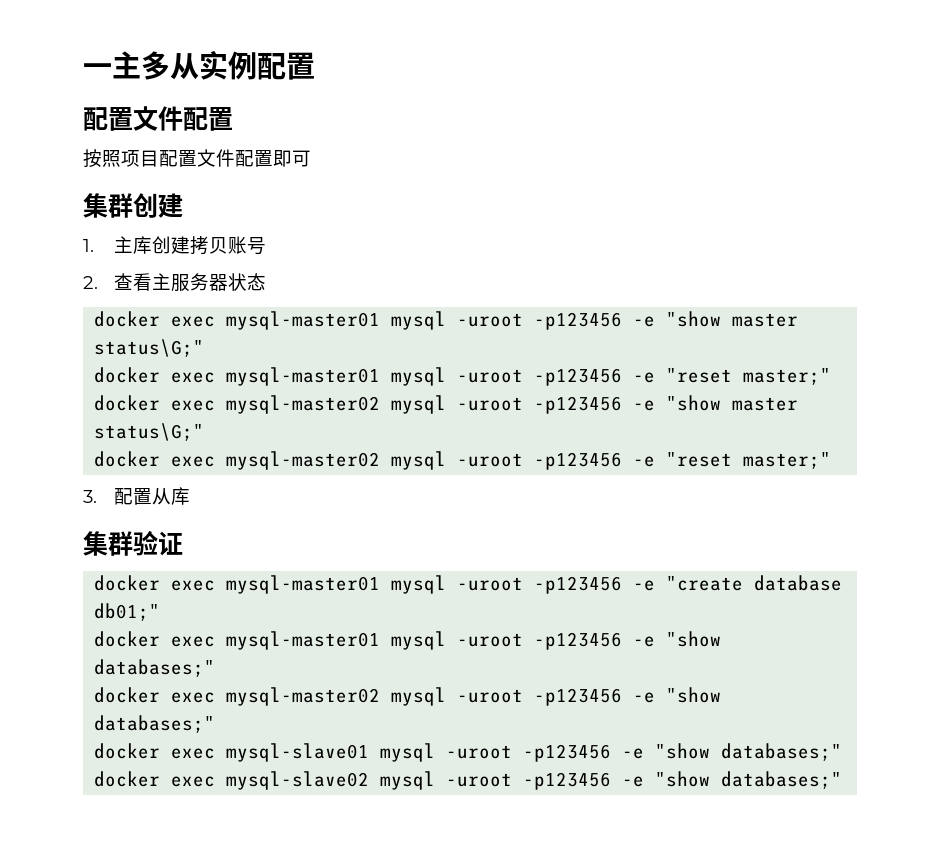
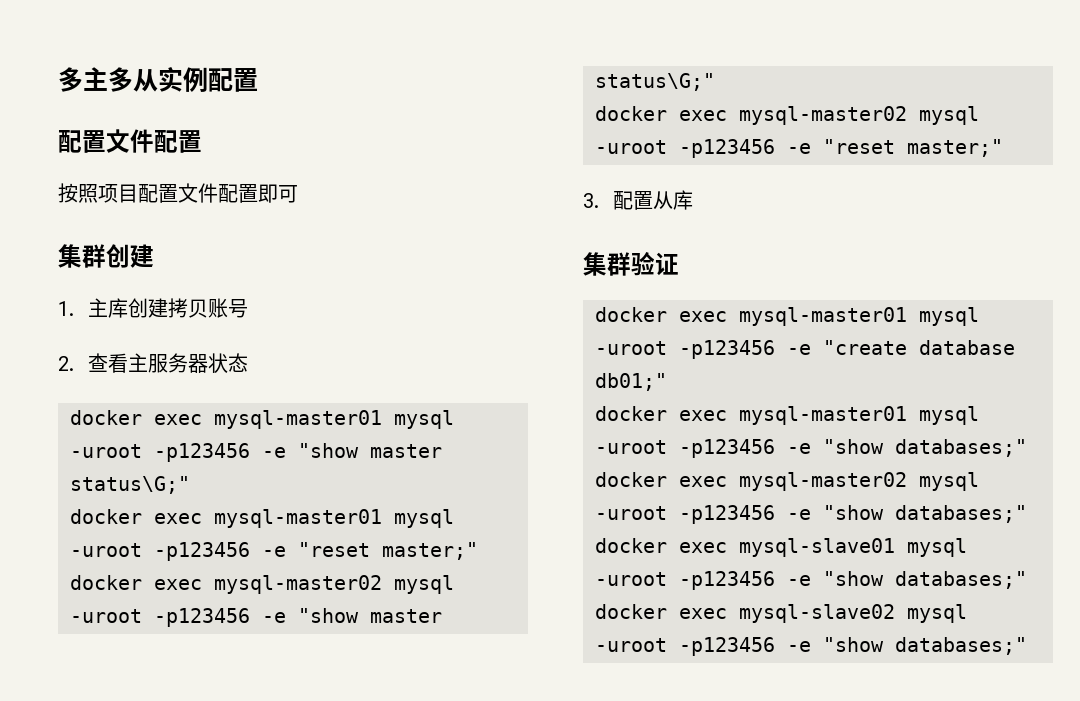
[83,63,112,77] 一 -> [58,67,83,92] 多

